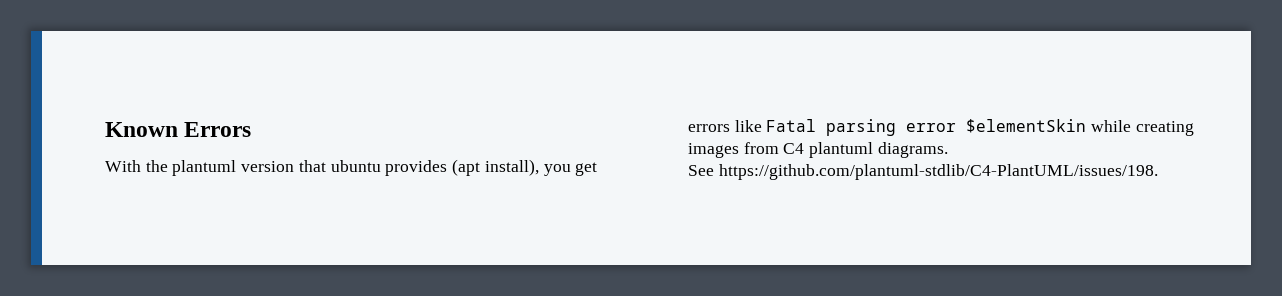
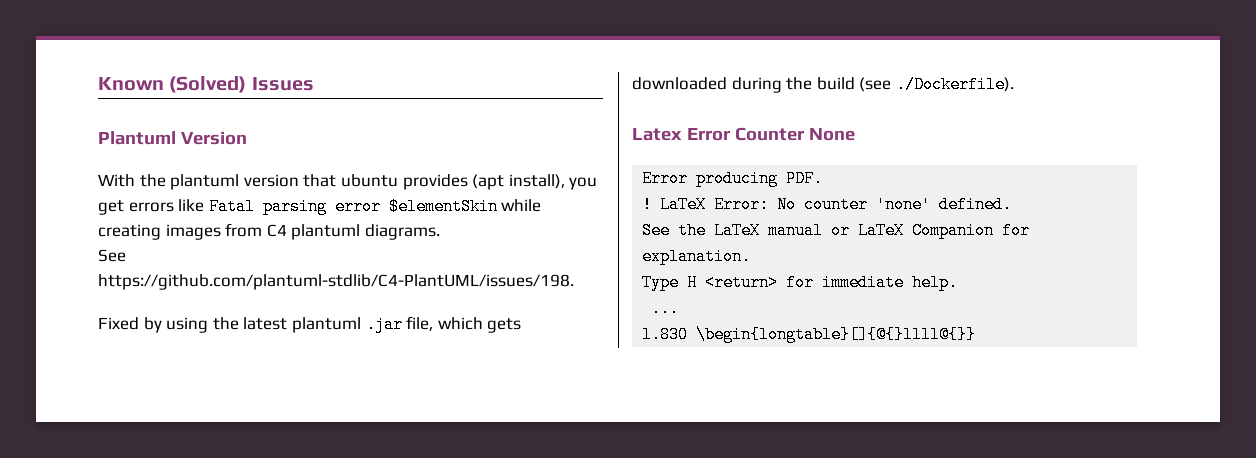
[184,122,252,137] Errors -> [169,76,314,93] [98,131,247,145] (Solved) Issues // Plantuml Version
(1158, 172) none -> [98,316,522,333] [632,76,1014,93] [632,127,855,141] [642,170,824,187] [642,196,1013,213] [642,222,1031,239] [642,248,752,265] [642,274,959,291] [651,300,680,317] [642,326,977,343] // Fixed by using the latest plantuml .jar file, which gets downloaded during the build (see ./Dockerfile). // Latex Error Counter None // Error producing PDF. // ! LaTeX Error: No counter 'none' defined. // See the LaTeX manual or LaTeX Companion for explanation. // Type H <return> for immediate help. // ... // l.830 \begin{longtable}[]{@{}llll@{}}

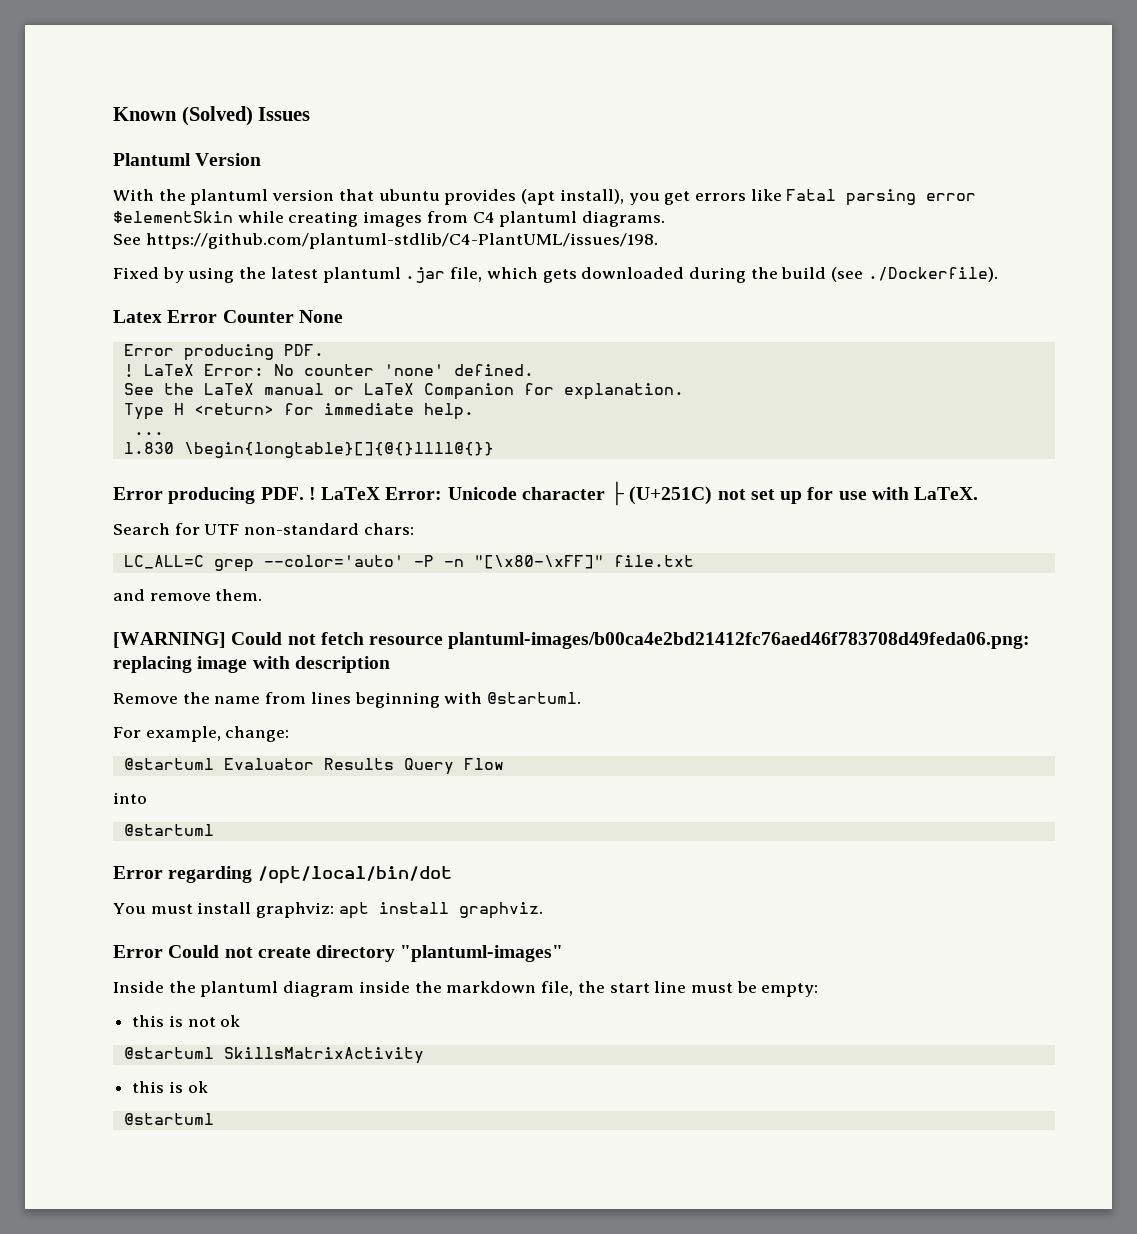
(977, 334) none -> [113,481,979,506] [113,523,414,535] [123,555,694,572] [113,589,263,601] [113,632,1031,649] [113,656,390,673] [113,692,582,708] [113,726,290,742] [123,758,504,775] [113,792,147,804] [123,824,214,836] [113,866,452,884] [113,902,543,919] [113,945,564,962] [113,981,819,997] [132,1015,241,1027] [123,1047,424,1064] [132,1081,208,1093] [123,1113,214,1125] // Error producing PDF. ! LaTeX Error: Unicode character ├ (U+251C) not set up for use with LaTeX. // Search for UTF non-standard chars: // LC_ALL=C grep --color='auto' -P -n "[\x80-\xFF]" file.txt // and remove them. // [WARNING] Could not fetch resource plantuml-images/b00ca4e2bd21412fc76aed46f783708d49feda06.png: replacing image with description // Remove the name from lines beginning with @startuml. // For example, change: // @startuml Evaluator Results Query Flow // into // @startuml // Error regarding /opt/local/bin/dot // You must install graphviz: apt install graphviz. // Error Could not create directory "plantuml-images" // Inside the plantuml diagram inside the markdown file, the start line must be empty: // this is not ok // @startuml SkillsMatrixActivity // this is ok // @startuml

